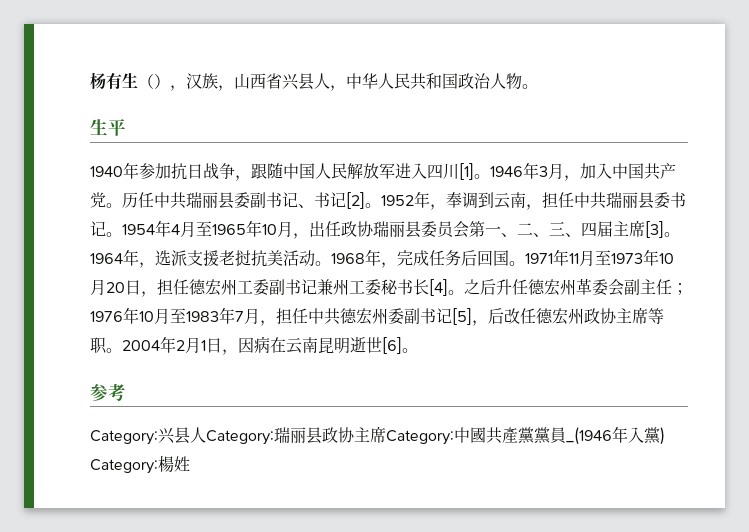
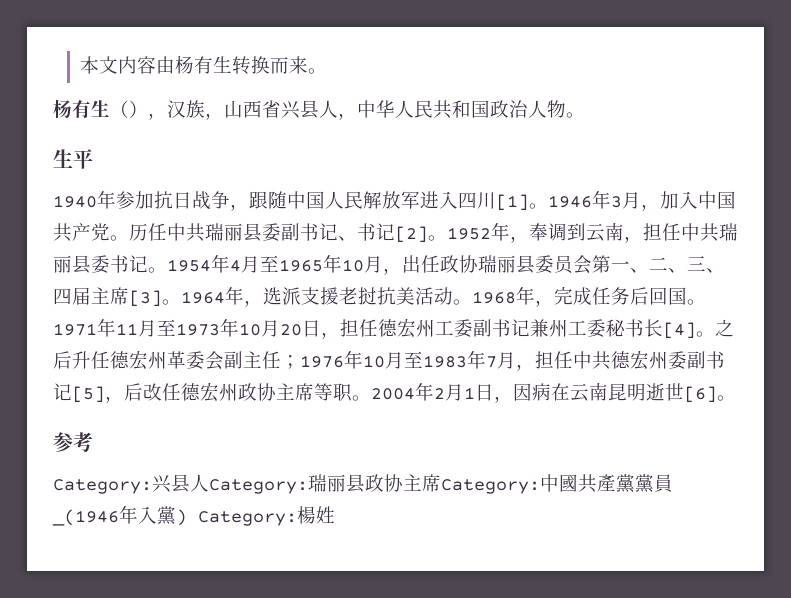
(90, 80) none -> [79,55,327,75] 本文内容由杨有生转换而来。 //

